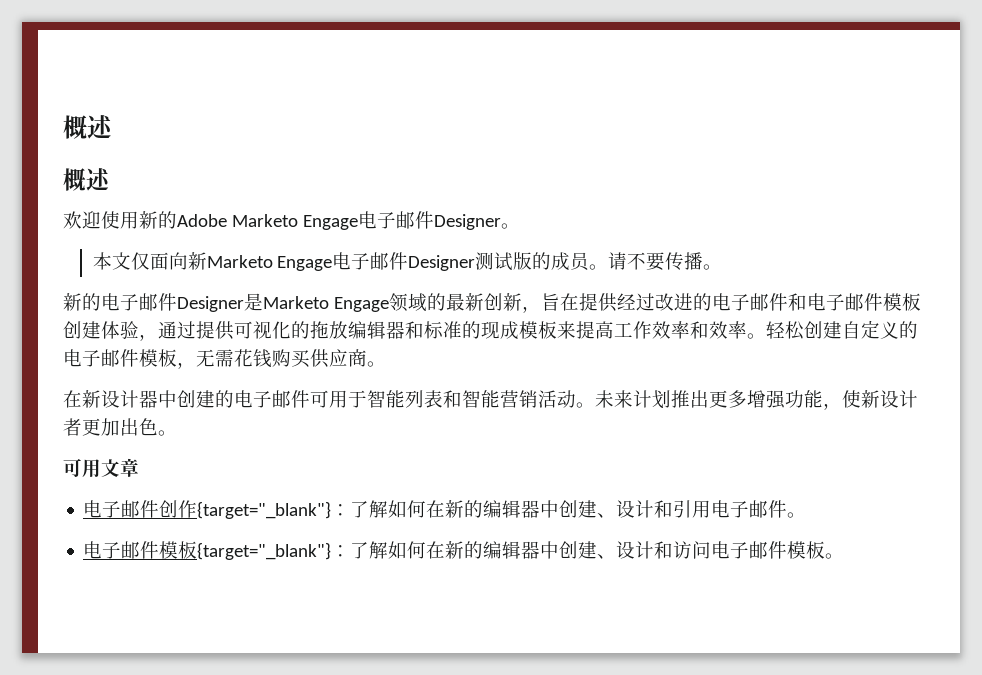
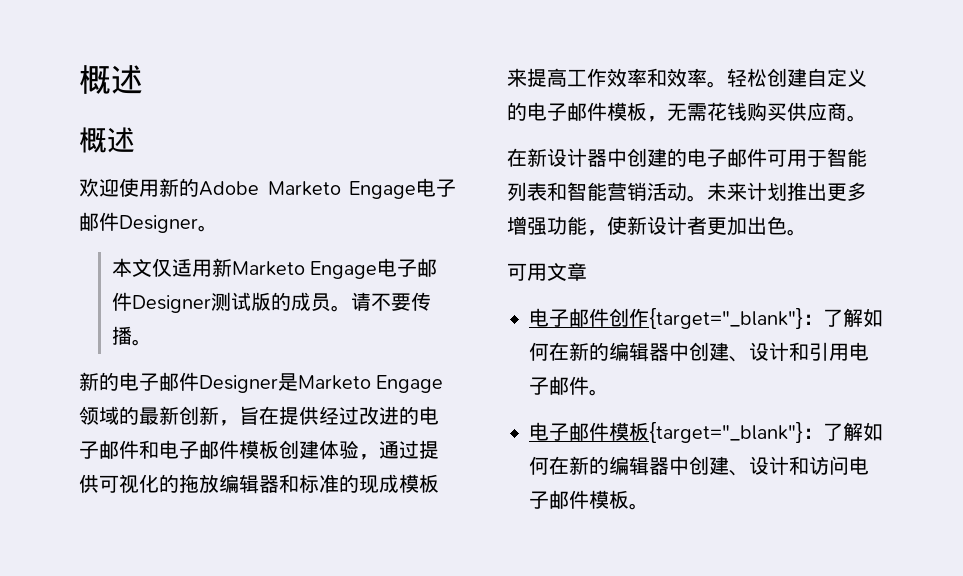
[149,252,188,270] 面向 -> [171,259,212,277] 适用

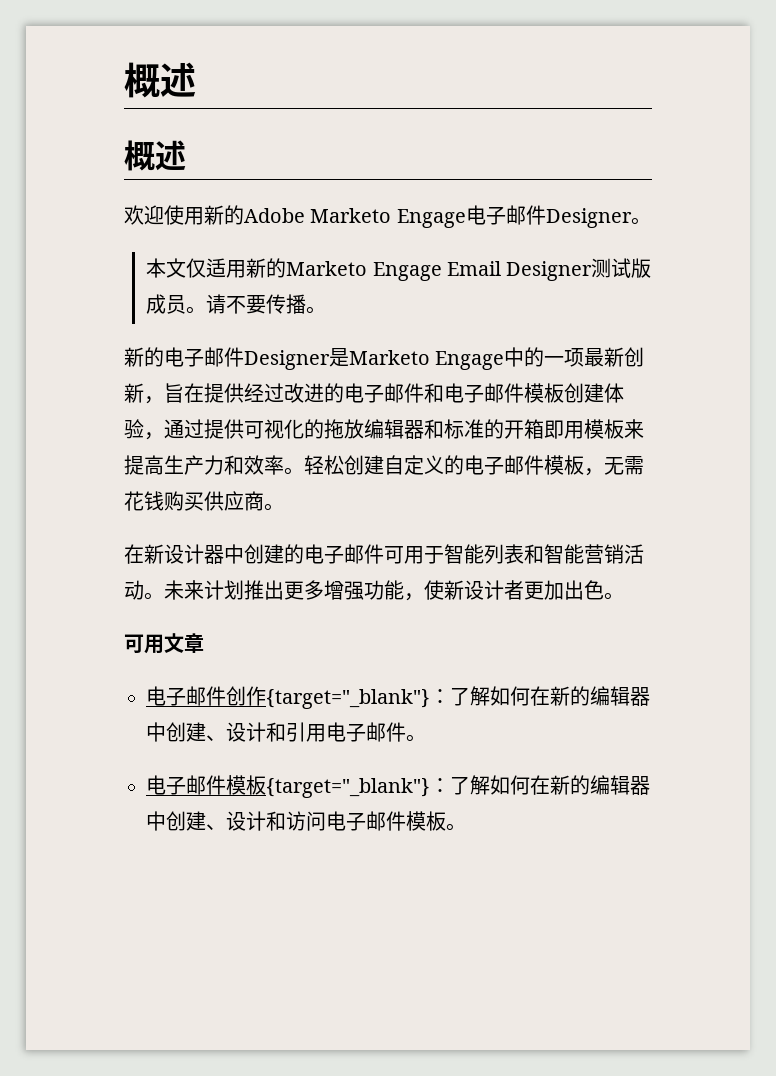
[231,258,437,279] [111,292,132,311] Marketo Engage电子邮件 -> [266,258,502,281] 的Marketo Engage Email
[270,292,291,311] 的 -> (652, 268) none
[79,406,139,425] 领域的 -> [504,347,585,367] 中的一项
[359,474,399,494] 现成 -> [504,419,584,439] 开箱即用
[567,68,647,87] 工作效率 -> [164,455,224,475] 生产力

